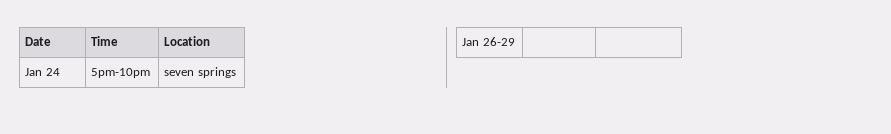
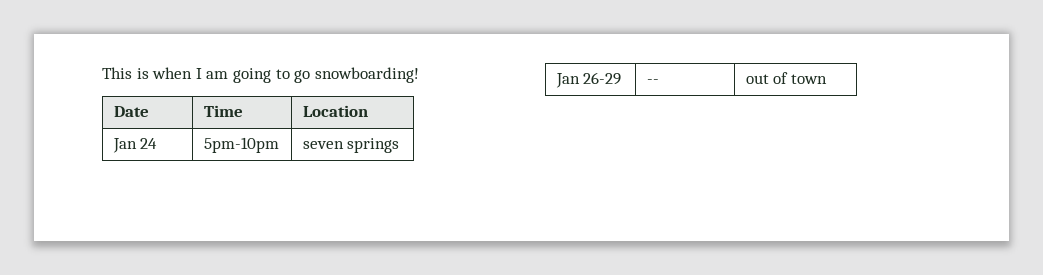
(25, 41) none -> [102,67,419,83] This is when I am going to go snowboarding! //
(515, 41) | -> [646,79,659,84] [745,72,827,84] -- | out of town

